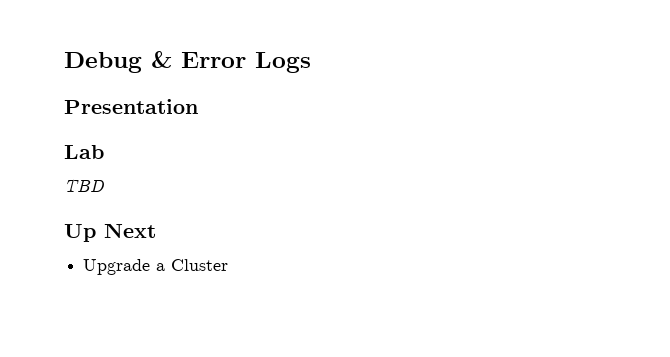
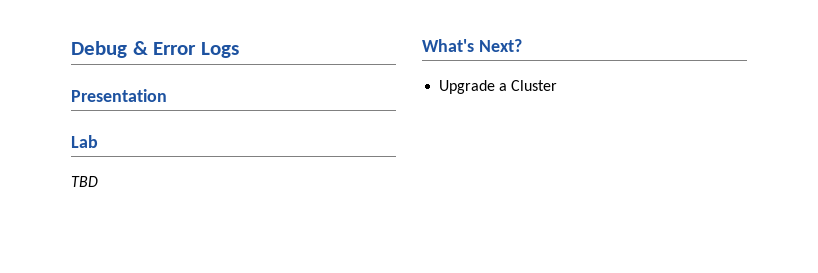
[64,223,156,242] Up Next -> [422,39,522,52] What's Next?

